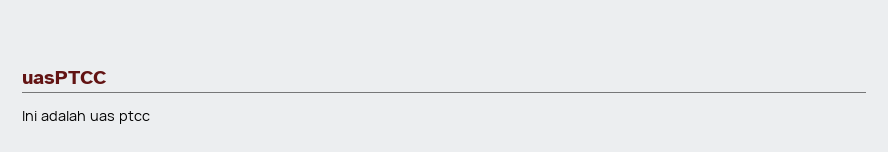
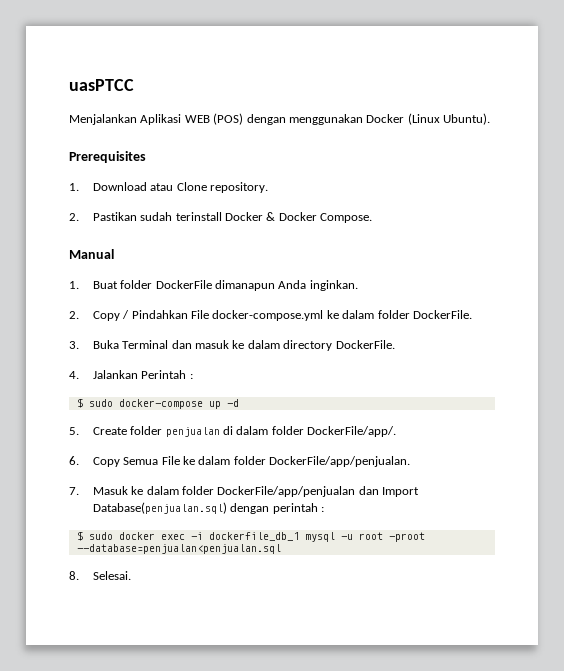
[22,111,150,124] Ini adalah uas ptcc -> [69,113,490,125] [69,151,146,163] [69,182,268,193] [69,212,373,223] [69,249,114,259] [69,280,358,291] [69,310,472,321] [69,340,395,351] [69,370,193,379] [76,398,239,409] [69,426,397,437] [69,456,411,467] [69,486,420,497] [92,502,324,514] [76,531,425,542] [76,544,281,554] [69,571,131,580] Menjalankan Aplikasi WEB (POS) dengan menggunakan Docker (Linux Ubuntu). // Prerequisites // 1. Download atau Clone repository. // 2. Pastikan sudah terinstall Docker & Docker Compose. // Manual // 1. Buat folder DockerFile dimanapun Anda inginkan. // 2. Copy / Pindahkan File docker-compose.yml ke dalam folder DockerFile. // 3. Buka Terminal dan masuk ke dalam directory DockerFile. // 4. Jalankan Perintah : // $ sudo docker-compose up -d // 5. Create folder penjualan di dalam folder DockerFile/app/. // 6. Copy Semua File ke dalam folder DockerFile/app/penjualan. // 7. Masuk ke dalam folder DockerFile/app/penjualan dan Import Database(penjualan.sql) dengan perintah : // $ sudo docker exec -i dockerfile_db_1 mysql -u root -proot --database=penjualan<penjualan.sql // 8. Selesai.

